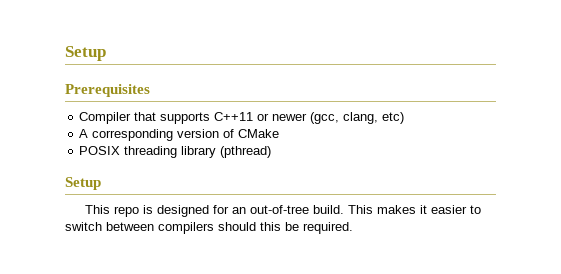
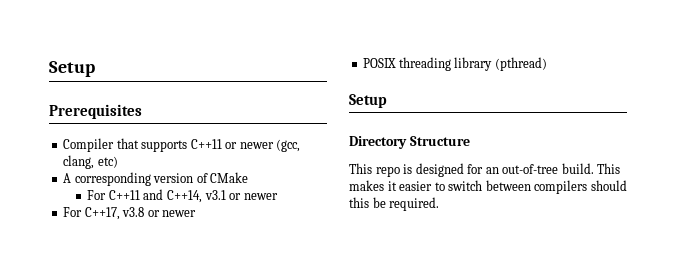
(280, 133) none -> [87,189,278,203] [63,207,197,220] // For C++11 and C++14, v3.1 or newer // For C++17, v3.8 or newer
(101, 183) none -> [349,136,470,149] // Directory Structure

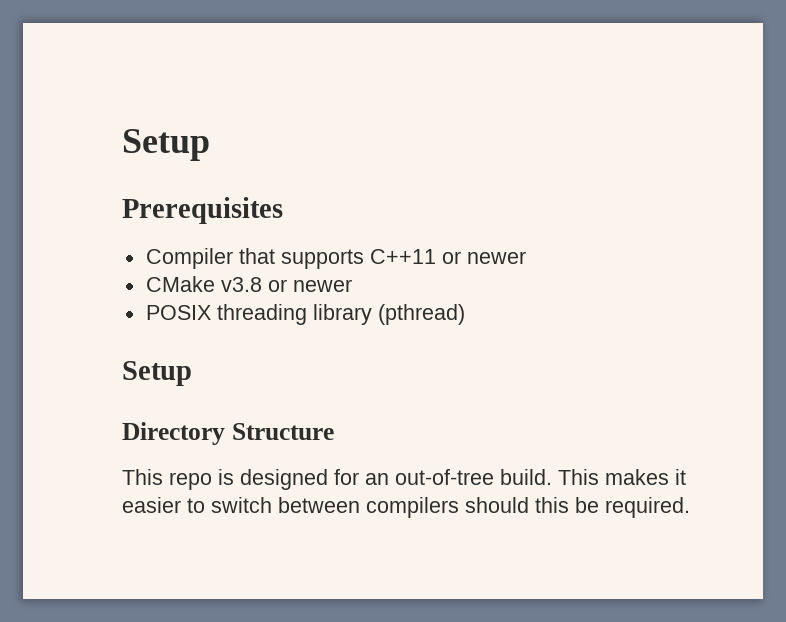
[276,139,301,152] [63,155,118,169] [63,172,249,186] [87,189,278,203] [63,207,120,220] (gcc, clang, etc) // A corresponding version of CMake // For C++11 and C++14, v3.1 or newer // For C++17, -> [145,276,215,292] // CMake

